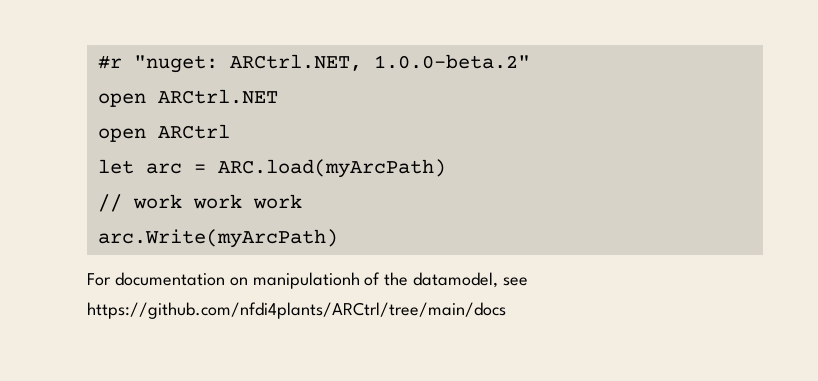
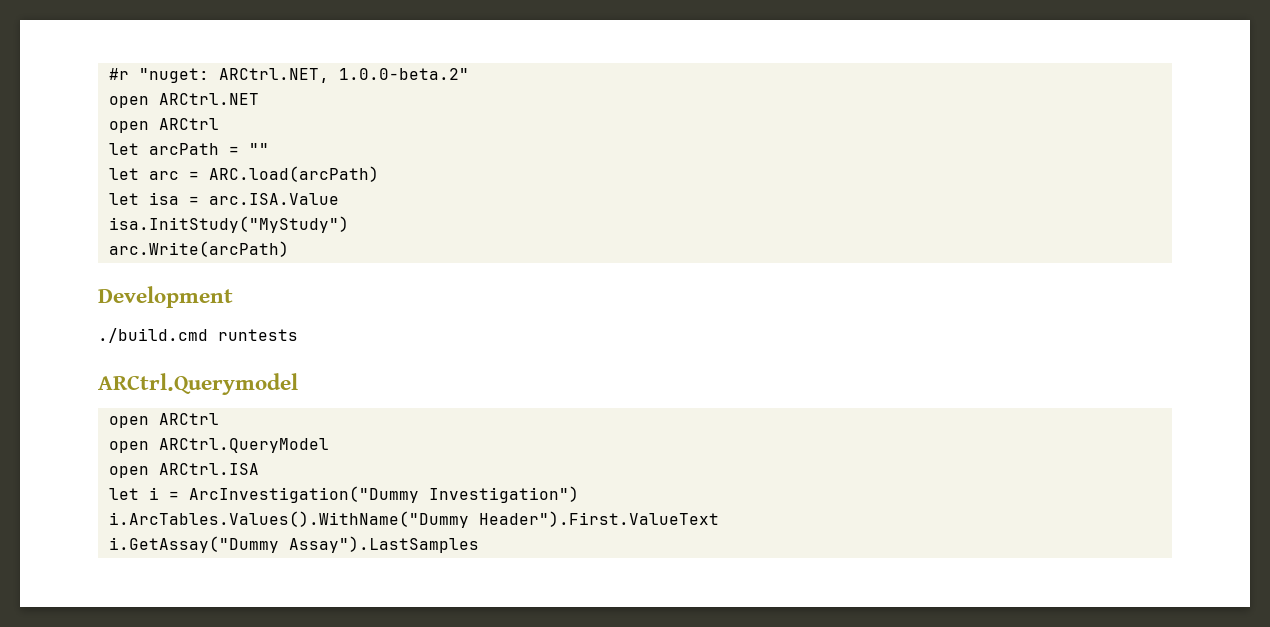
(230, 131) none -> [109,143,270,155] // let arcPath = ""
[217,159,446,178] [97,194,302,212] [97,229,338,248] [87,272,529,289] [87,302,506,319] ARC.load(myArcPath) // // work work work // arc.Write(myArcPath) // For documentation on manipulationh of the datamodel, see https://github.com/nfdi4plants/ARCtrl/tree/main/docs -> [209,166,380,182] [109,192,340,205] [109,216,350,233] [109,241,290,257] [98,286,233,308] [98,328,298,343] [98,373,298,395] [109,413,220,428] [109,438,330,453] [109,463,260,478] [109,486,580,503] [109,511,720,528] [109,536,480,553] ARC.load(arcPath) // let isa = arc.ISA.Value // isa.InitStudy("MyStudy") // arc.Write(arcPath) // Development // ./build.cmd runtests // ARCtrl.Querymodel // open ARCtrl // open ARCtrl.QueryModel // open ARCtrl.ISA // let i = ArcInvestigation("Dummy Investigation") // i.ArcTables.Values().WithName("Dummy Header").First.ValueText // i.GetAssay("Dummy Assay").LastSamples

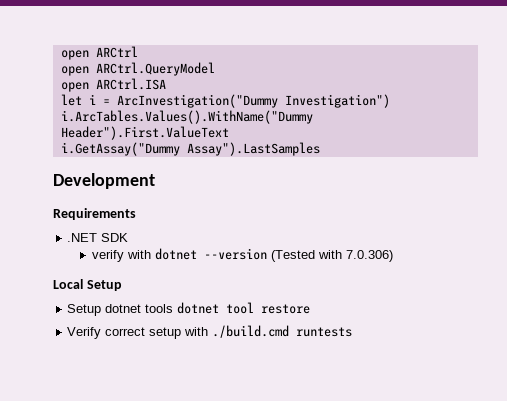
[109,68,470,83] [109,93,260,108] [109,118,220,133] [109,143,270,155] [109,166,380,182] [109,192,340,205] [109,216,350,233] [109,241,290,257] [98,286,233,308] [98,328,298,343] [98,373,298,395] #r "nuget: ARCtrl.NET, 1.0.0-beta.2" // open ARCtrl.NET // open ARCtrl // let arcPath = "" // let arc = ARC.load(arcPath) // let isa = arc.ISA.Value // isa.InitStudy("MyStudy") // arc.Write(arcPath) // Development // ./build.cmd runtests // ARCtrl.Querymodel // -> (60, 55) none
(480, 544) none -> [53,173,155,189] [53,208,136,220] [67,233,129,242] [91,248,393,262] [53,279,122,291] [67,302,311,316] [67,325,353,339] // Development // Requirements // .NET SDK // verify with dotnet --version (Tested with 7.0.306) // Local Setup // Setup dotnet tools dotnet tool restore // Verify correct setup with ./build.cmd runtests

